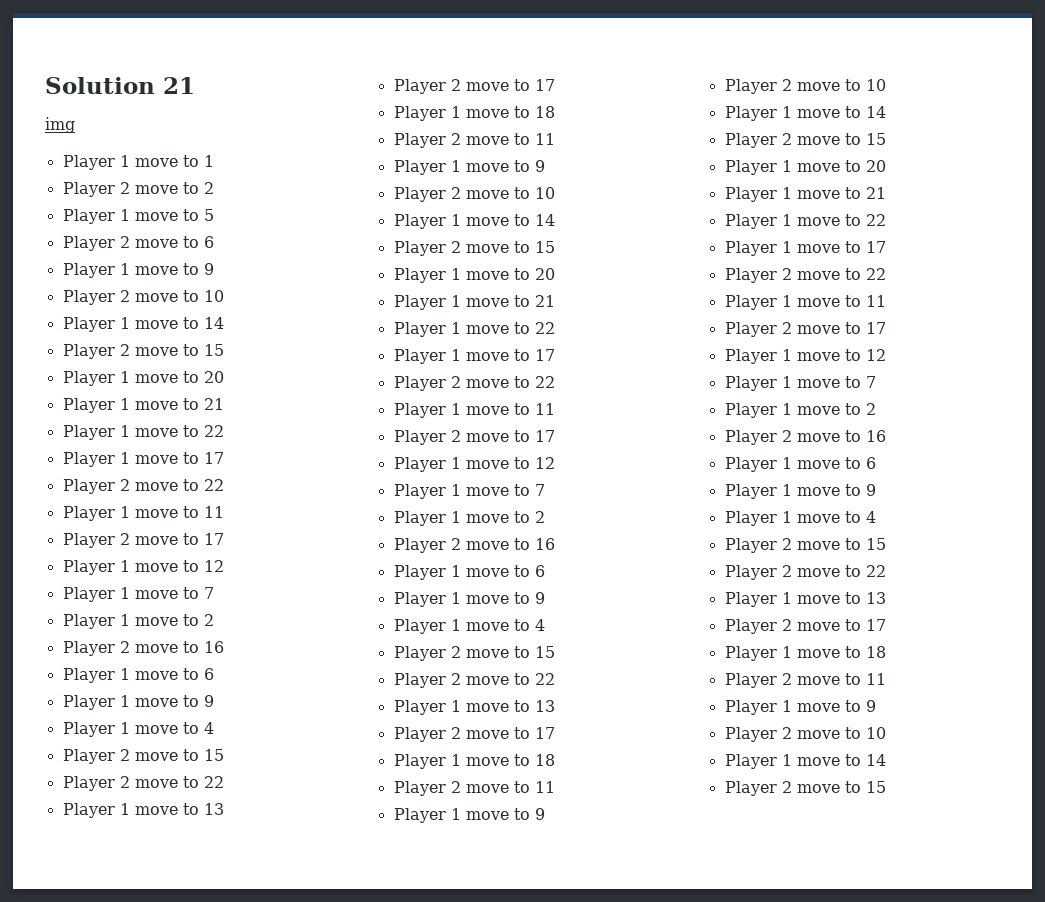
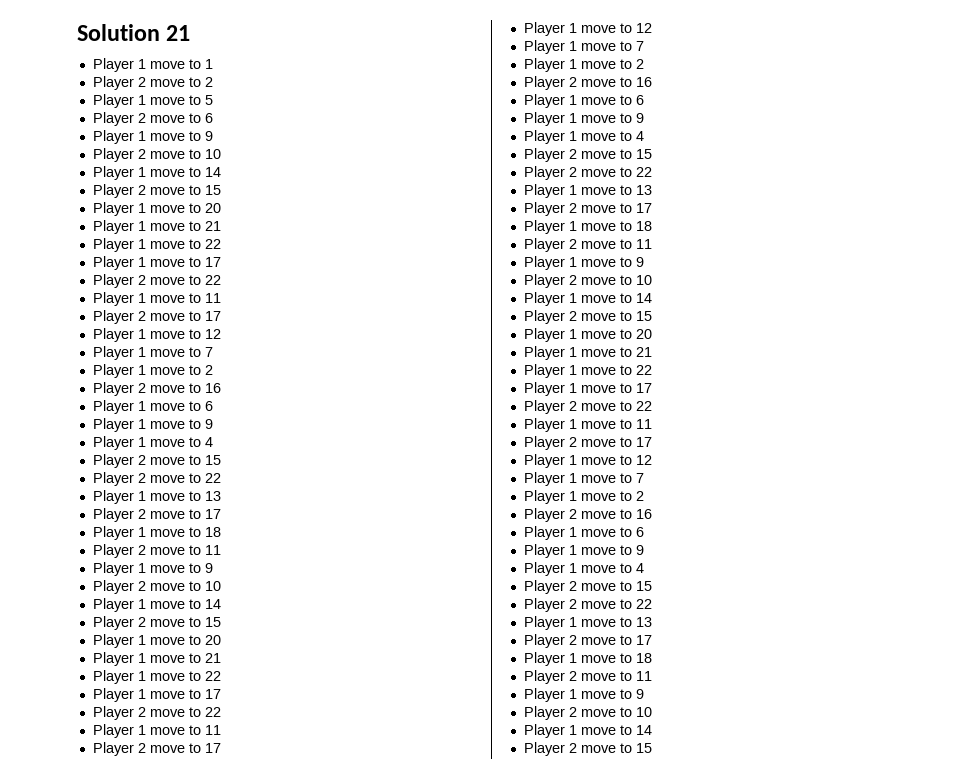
[45,117,75,133] // img -> (191, 33) none

